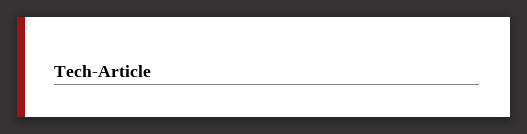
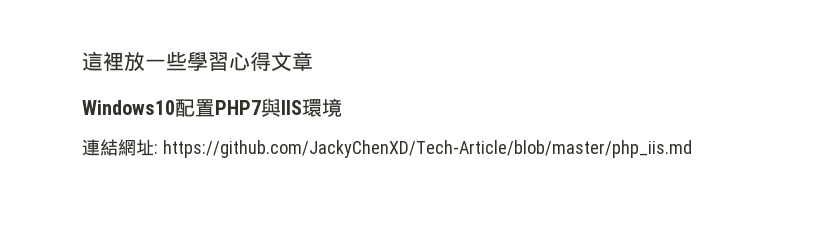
[54,65,151,77] Tech-Article -> [82,51,313,72] [82,98,342,117] [82,139,692,158] 這裡放一些學習心得文章 // Windows10配置PHP7與IIS環境 // 連結網址: https://github.com/JackyChenXD/Tech-Article/blob/master/php_iis.md

